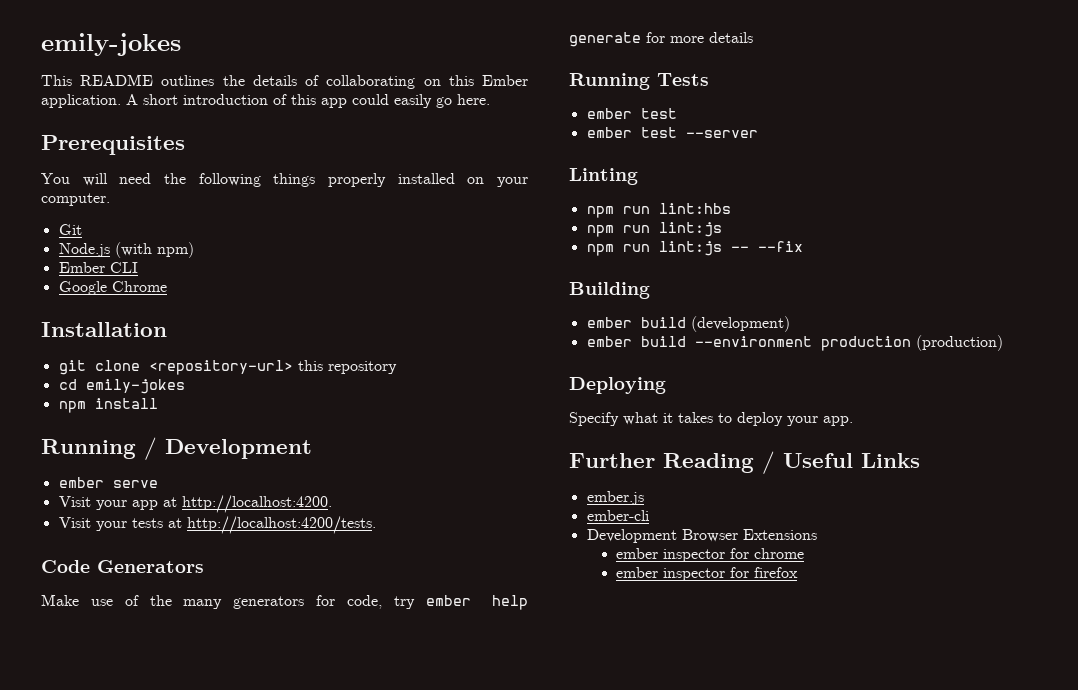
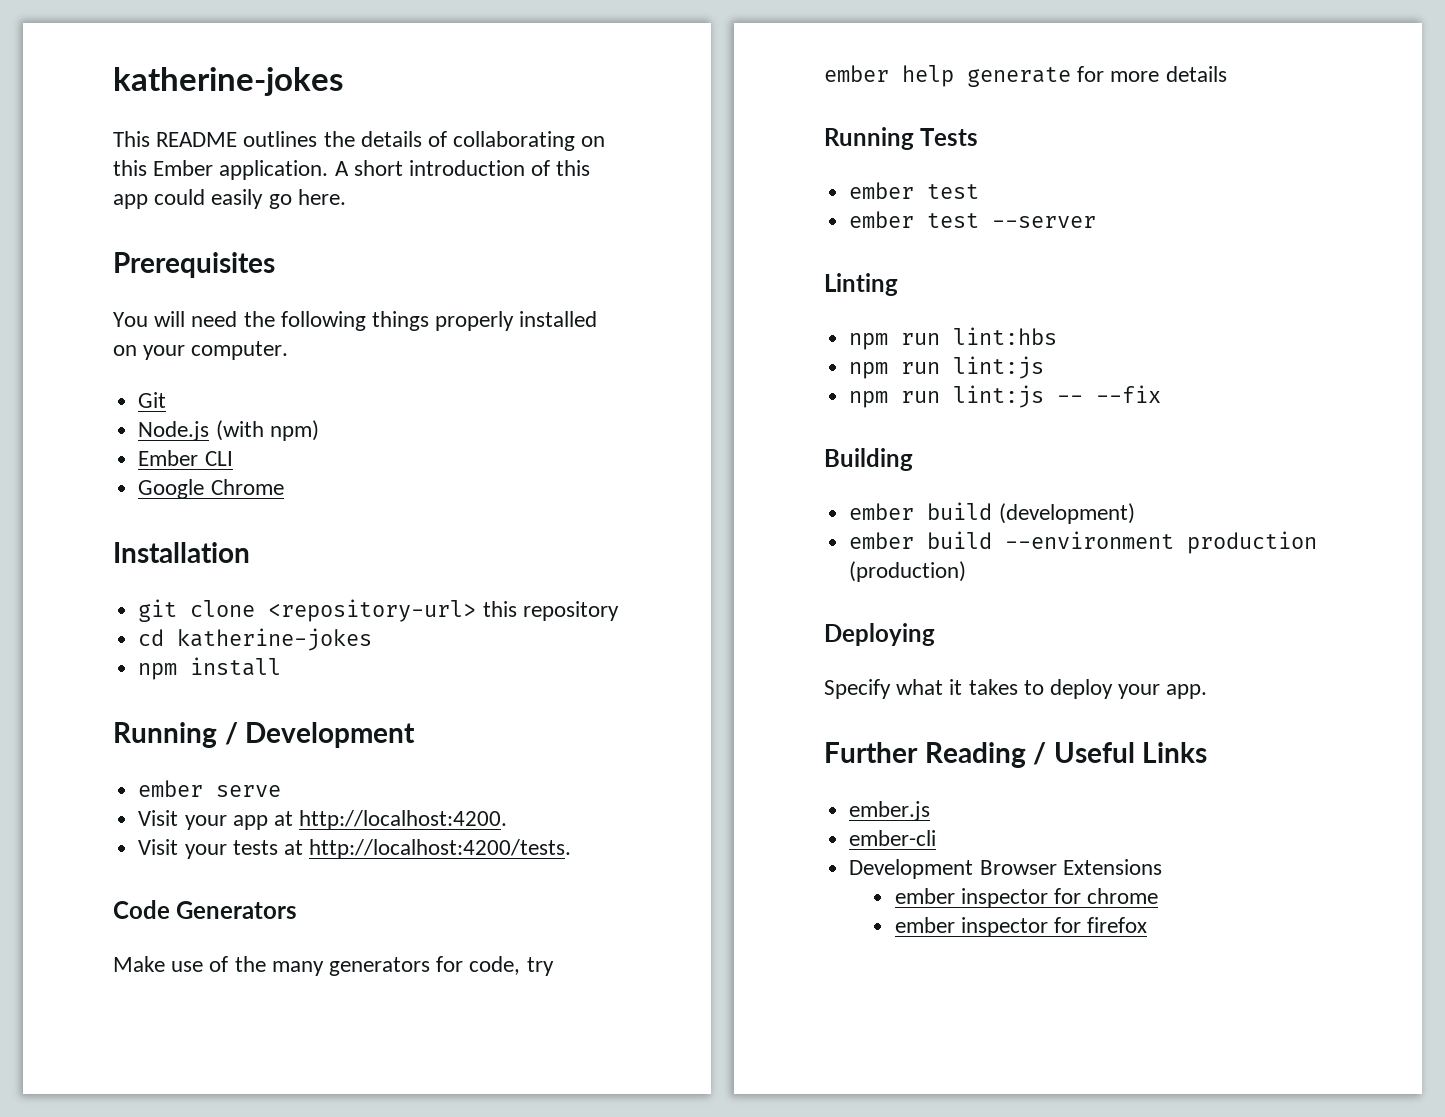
[41,33,181,56] emily-jokes -> [113,67,344,96] katherine-jokes
[85,379,185,394] emily-jokes -> [177,628,373,651] katherine-jokes

